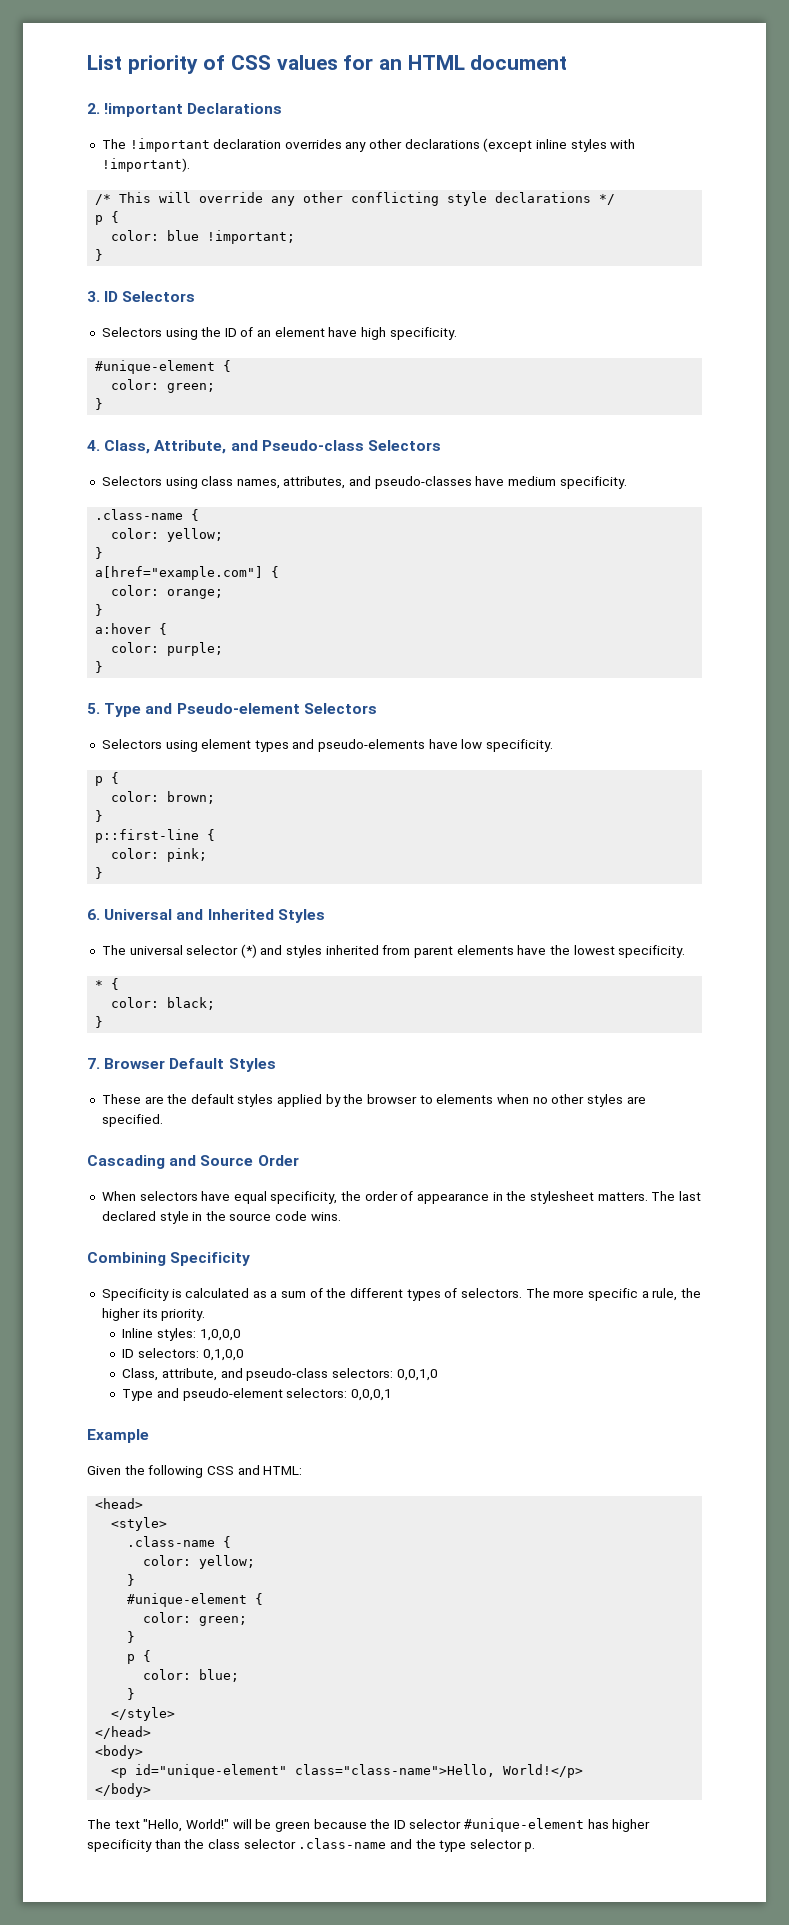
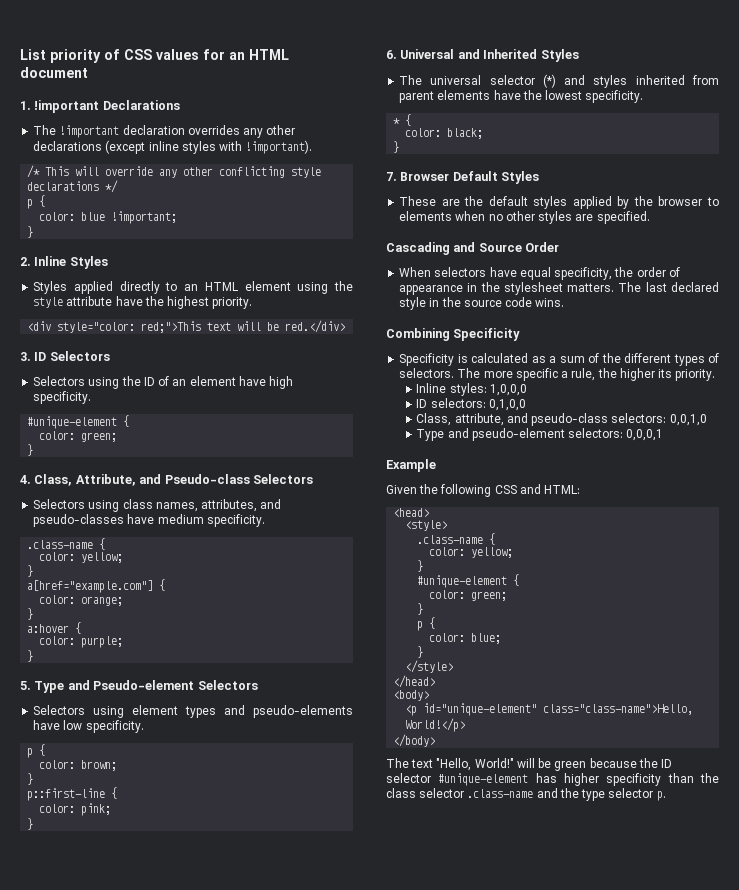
[87,103,100,114] 2. -> [20,101,31,110] 1.
(104, 255) none -> [20,256,108,269] [33,281,353,294] [33,296,253,309] [27,320,346,333] // 2. Inline Styles // Styles applied directly to an HTML element using the style attribute have the highest priority. // <div style="color: red;">This text will be red.</div>

